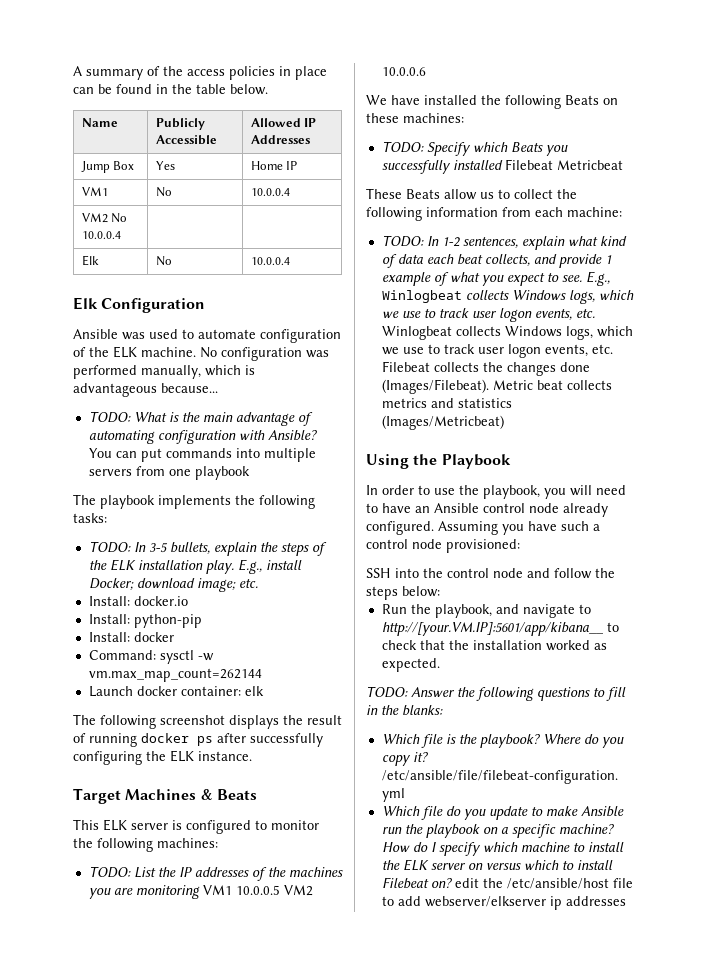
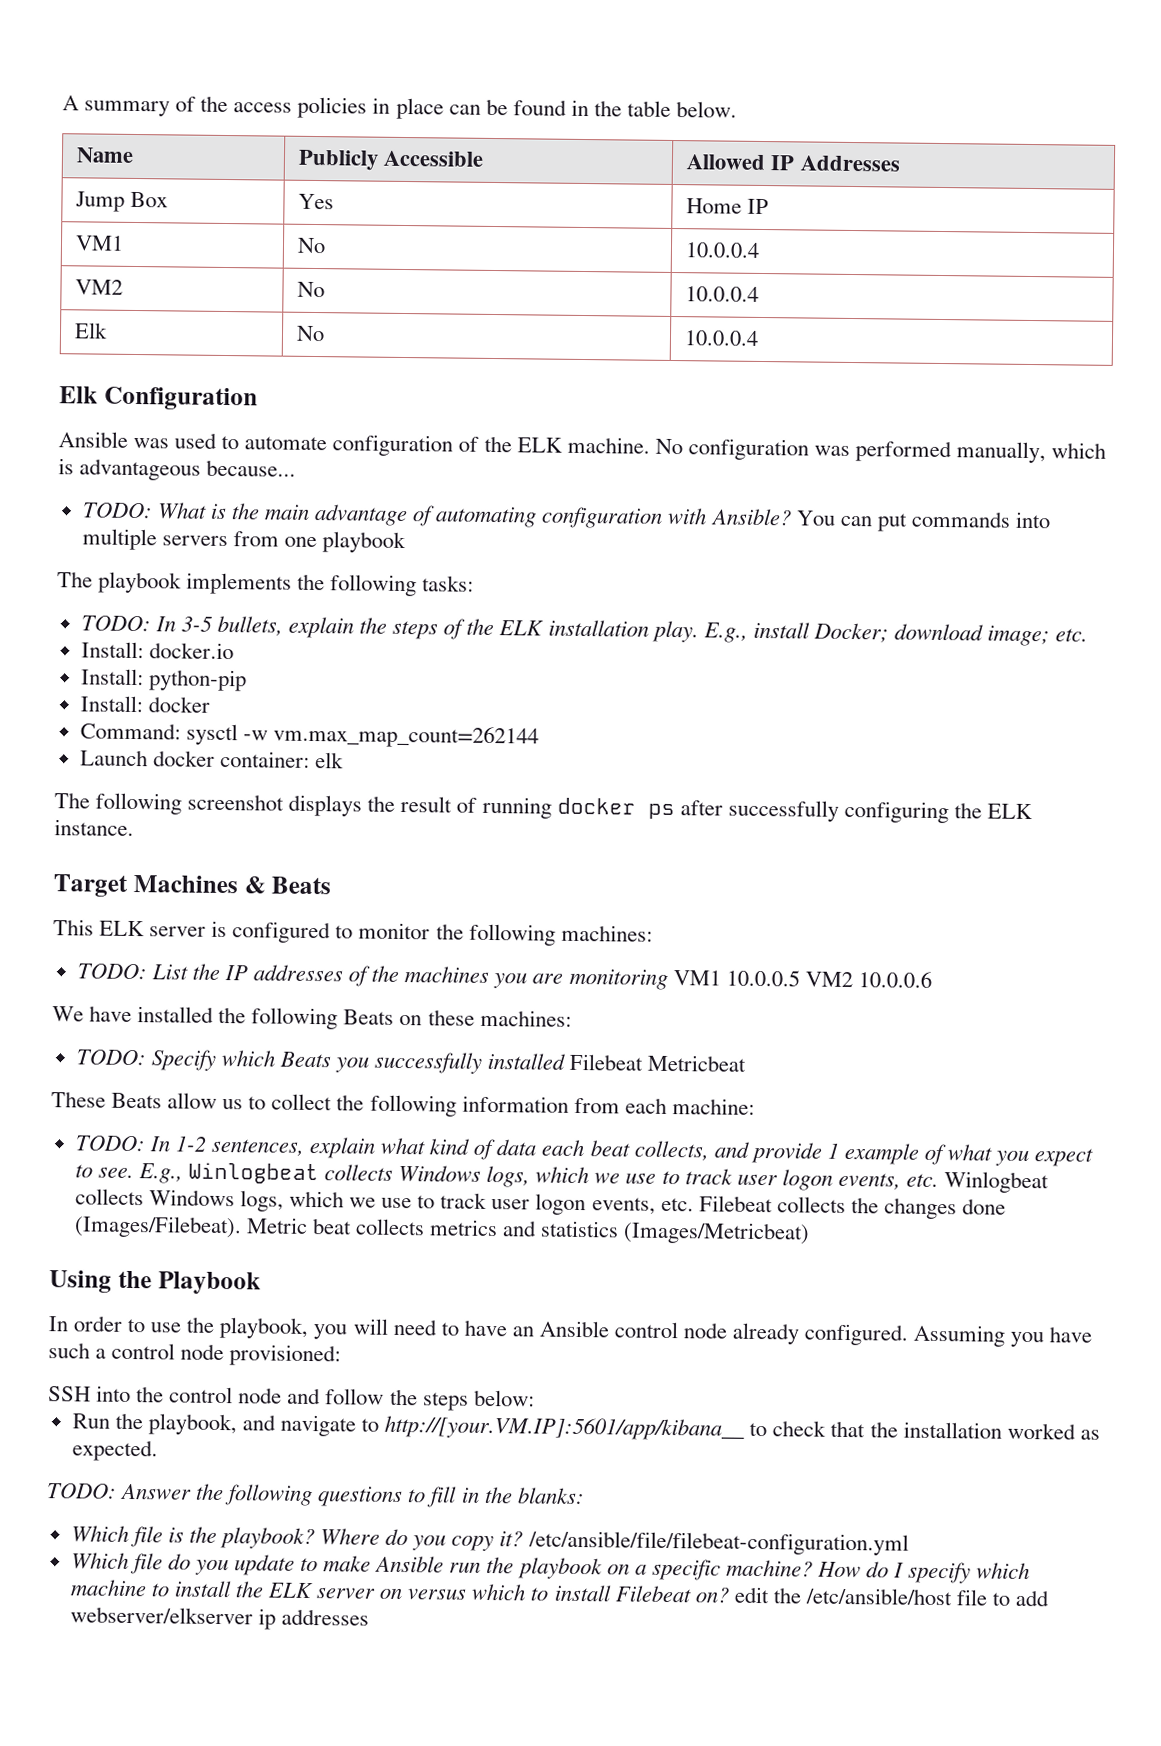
[111,213,128,223] [81,231,121,239] No 10.0.0.4 | | -> [297,281,326,298] [685,286,760,302] | No | 10.0.0.4

